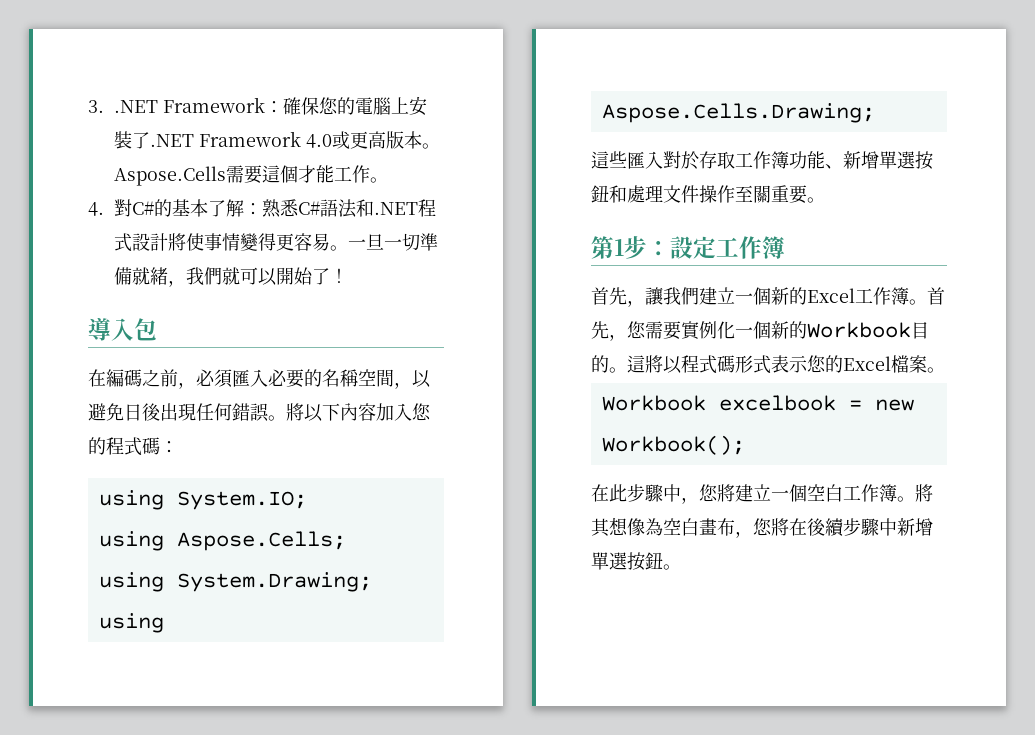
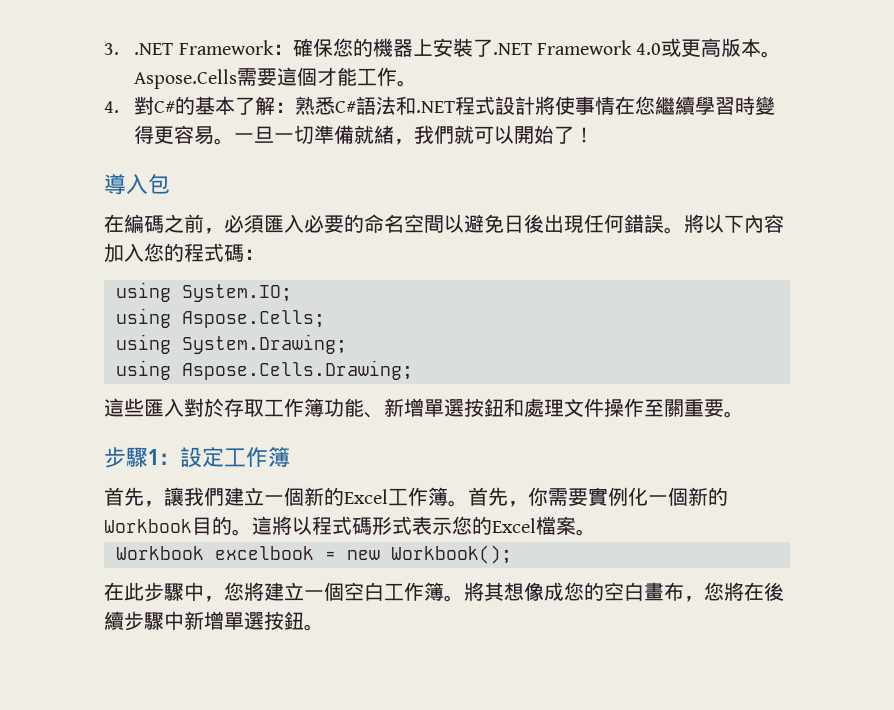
[354,97,391,115] 電腦 -> [372,38,413,57] 機器
(240, 242) none -> [615,96,756,115] 在您繼續學習時
[322,369,412,389] 名稱空間， -> [364,214,444,233] 命名空間
[591,236,647,259] 第1步 -> [104,447,158,468] 步驟1
[627,321,646,339] 您 -> [528,487,548,506] 你
[645,518,663,536] 為 -> [544,582,604,601] 成您的

